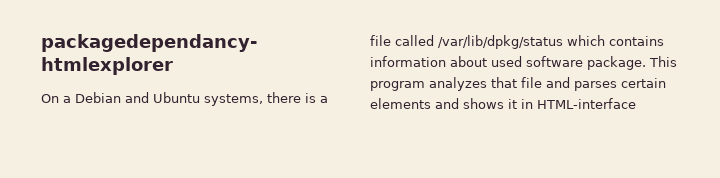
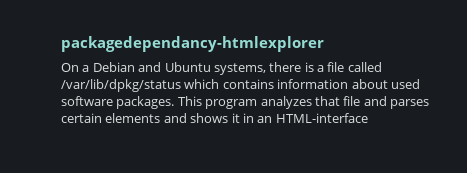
[587,56,646,70] package. -> [116,96,175,109] packages.
(533, 104) none -> [257,116,273,123] an

